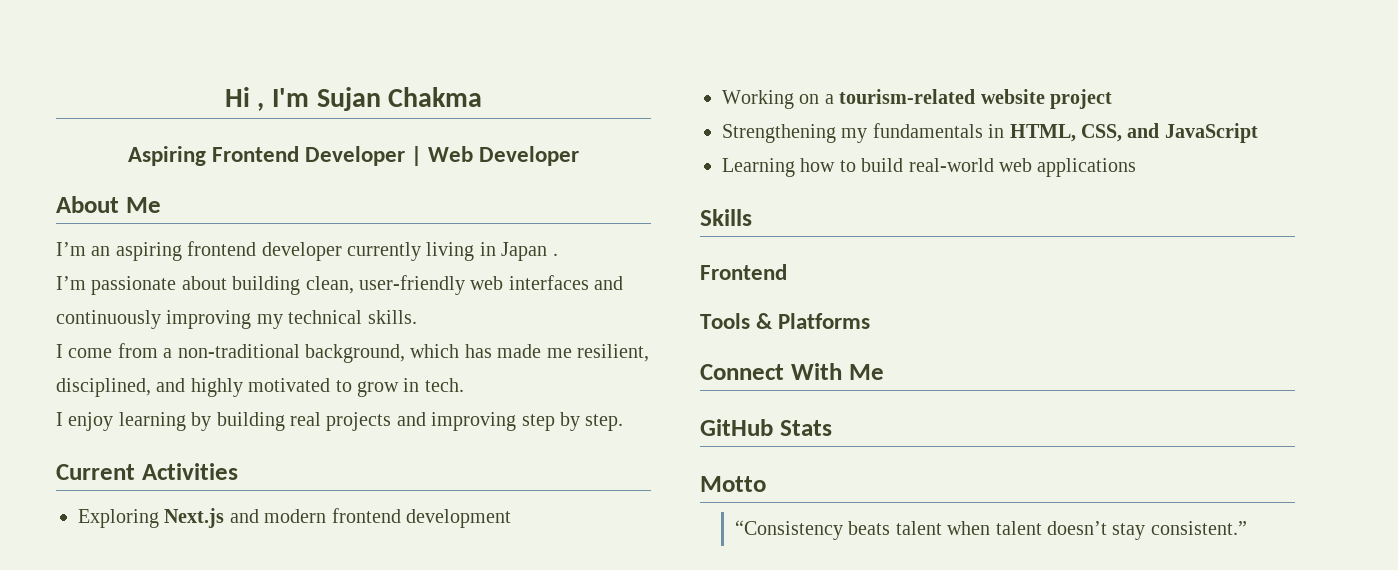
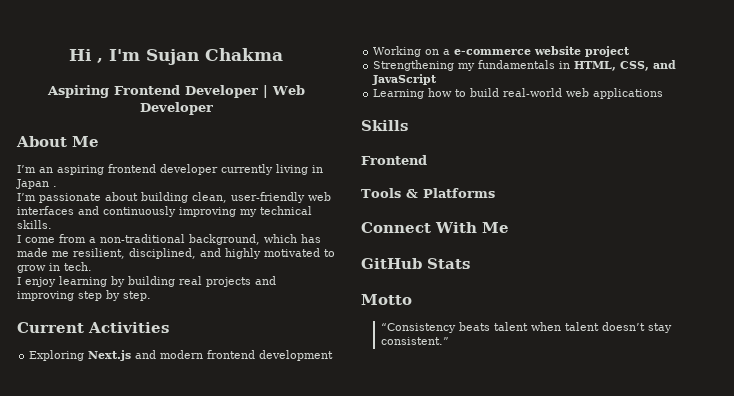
[839,89,976,104] tourism-related -> [454,49,532,55] e-commerce

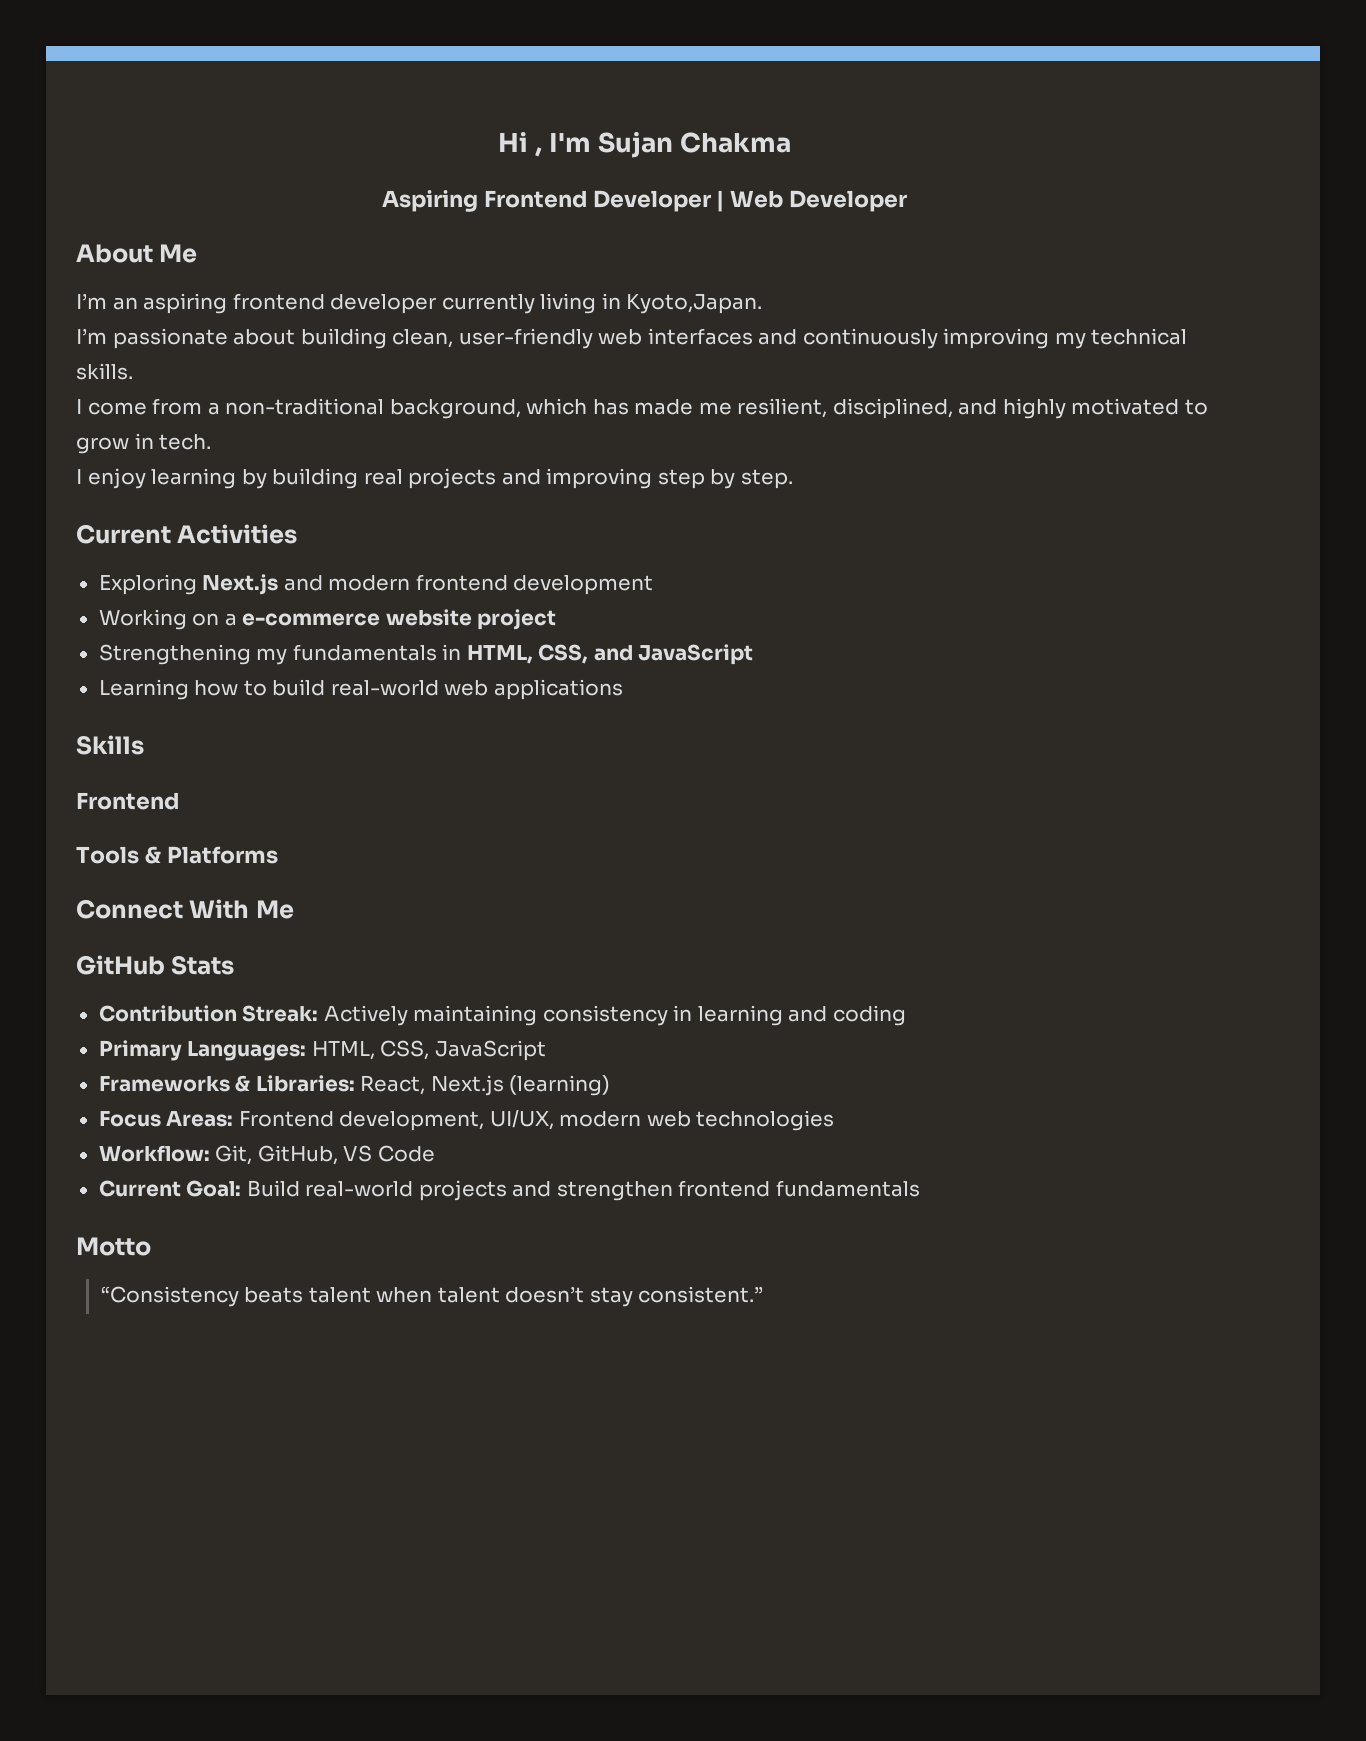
[16,179,57,189] Japan . -> [626,294,763,314] Kyoto,Japan.
(470, 263) none -> [98,1005,906,1026] [98,1040,546,1061] [98,1075,611,1096] [98,1110,835,1131] [98,1145,435,1165] [98,1180,920,1201] // Contribution Streak: Actively maintaining consistency in learning and coding // Primary Languages: HTML, CSS, JavaScript // Frameworks & Libraries: React, Next.js (learning) // Focus Areas: Frontend development, UI/UX, modern web technologies // Workflow: Git, GitHub, VS Code // Current Goal: Build real-world projects and strengthen frontend fundamentals

